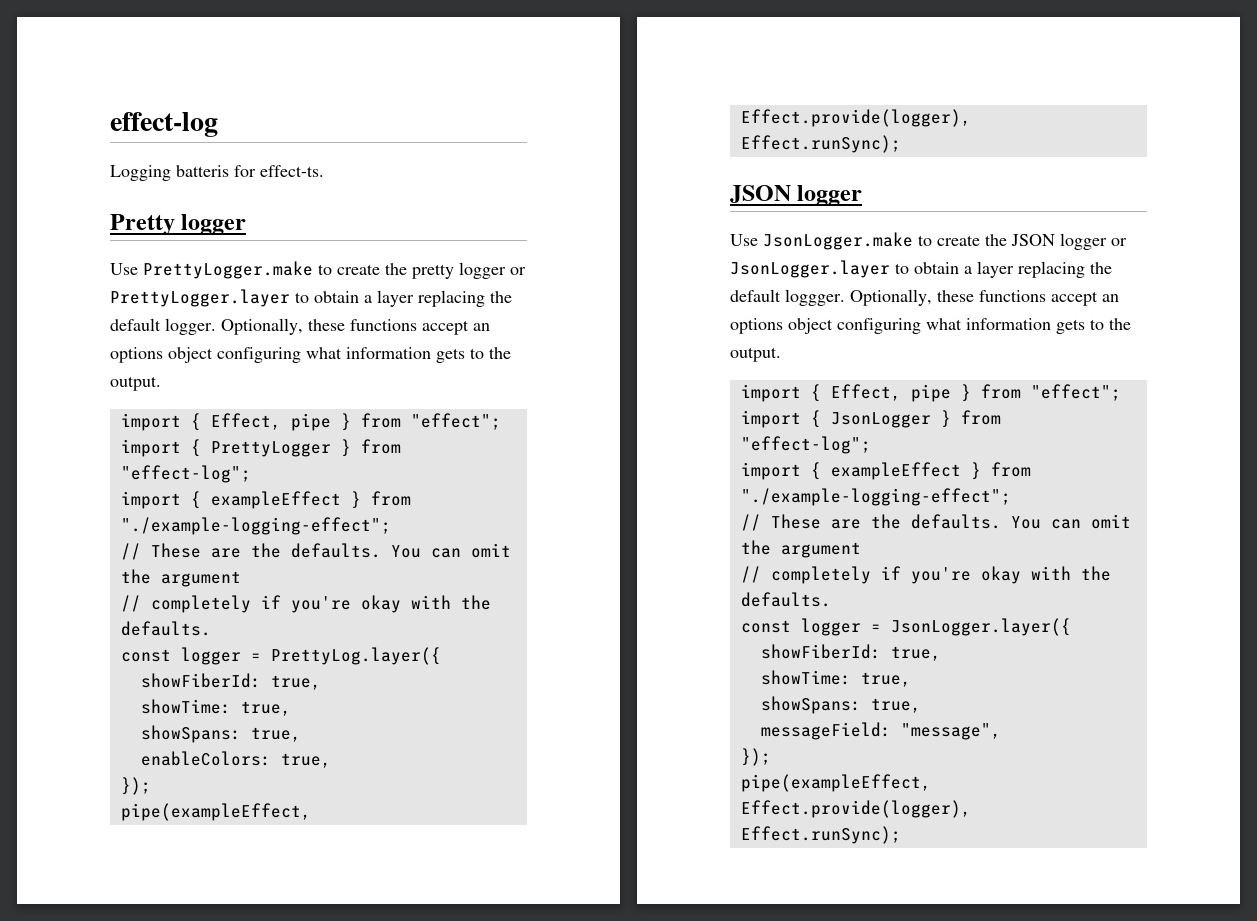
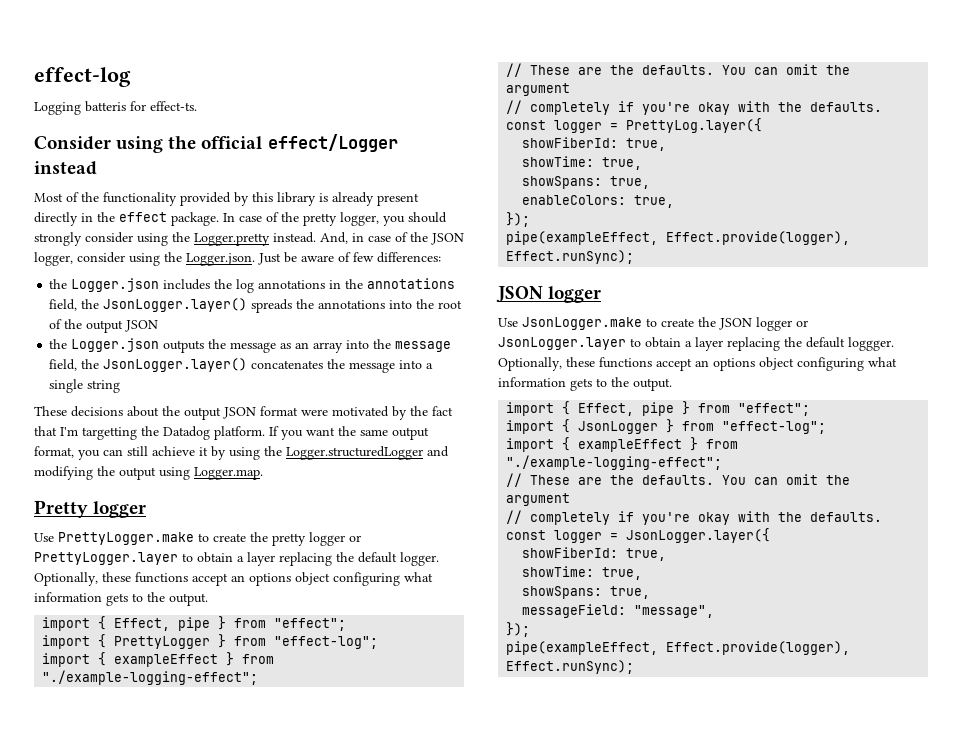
(324, 171) none -> [34,134,398,153] [34,161,97,175] [34,192,419,206] [34,212,447,226] [34,232,464,246] [34,252,441,266] [49,278,456,293] [49,298,463,313] [49,319,159,333] [49,338,452,353] [49,358,434,373] [49,379,121,393] [34,406,453,420] [34,426,429,440] [34,446,449,460] [34,466,263,480] // Consider using the official effect/Logger instead // Most of the functionality provided by this library is already present directly in the effect package. In case of the pretty logger, you should strongly consider using the Logger.pretty instead. And, in case of the JSON logger, consider using the Logger.json. Just be aware of few differences: // the Logger.json includes the log annotations in the annotations field, the JsonLogger.layer() spreads the annotations into the root of the output JSON // the Logger.json outputs the message as an array into the message field, the JsonLogger.layer() concatenates the message into a single string // These decisions about the output JSON format were motivated by the fact that I'm targetting the Datadog platform. If you want the same output format, you can still achieve it by using the Logger.structuredLogger and modifying the output using Logger.map.

